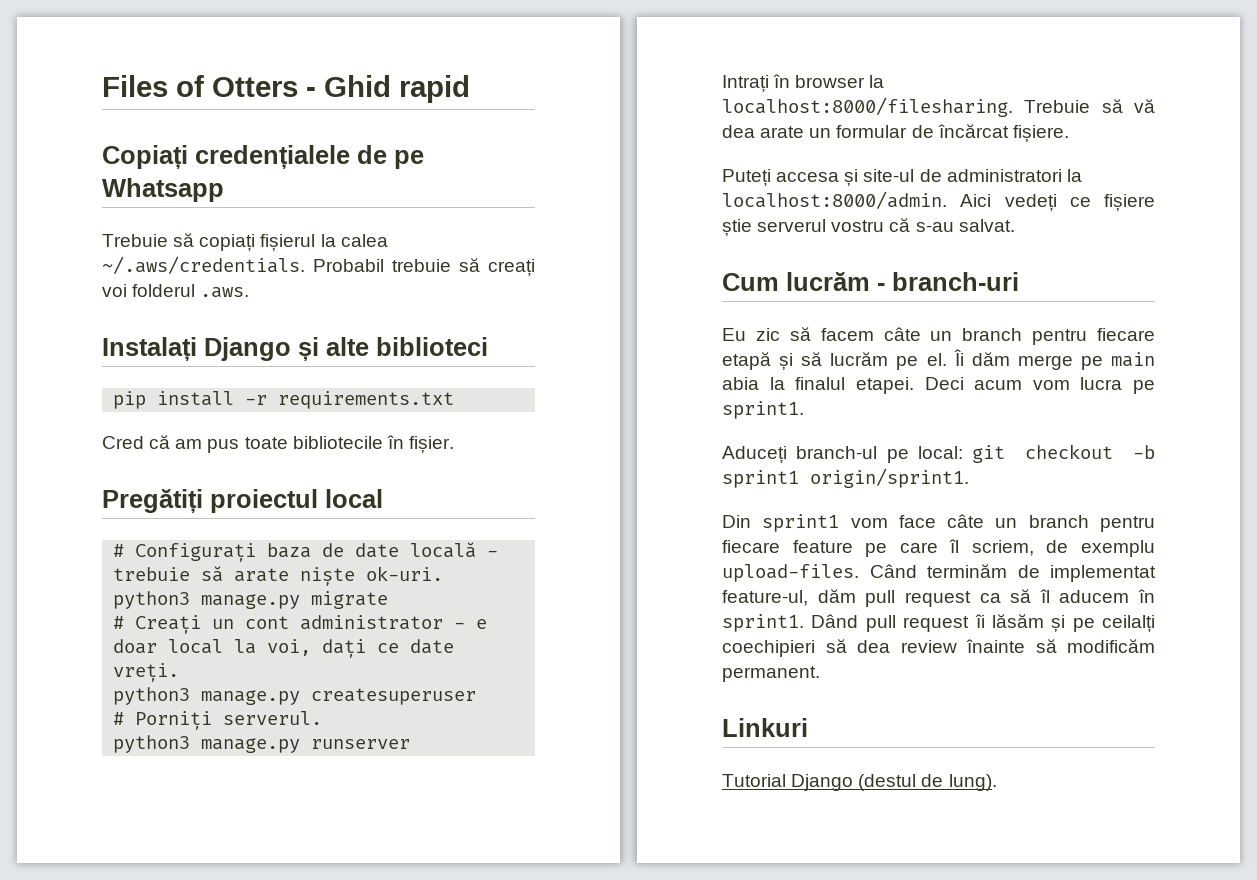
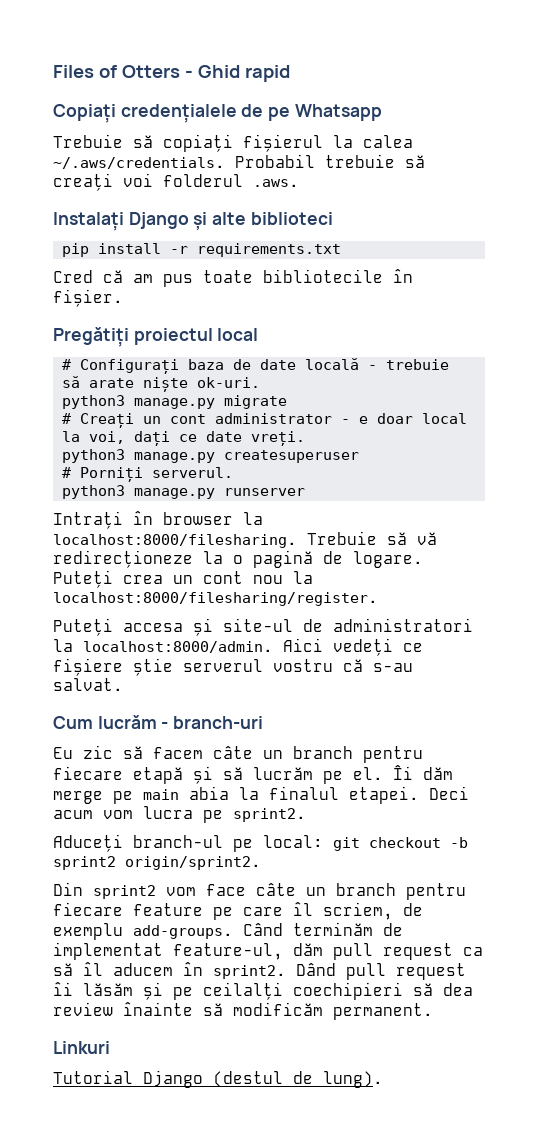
[722,124,1069,142] dea arate un formular de încărcat fișiere. -> [53,550,423,568] [53,570,313,588] [53,592,378,606] redirecționeze la o pagină de logare. Puteți crea un cont nou la localhost:8000/filesharing/register.
[722,401,804,419] sprint1. -> [233,808,306,822] sprint2.
[722,468,969,488] sprint1 origin/sprint1. -> [53,856,261,870] sprint2 origin/sprint2.
[762,514,840,532] sprint1 -> [93,885,156,899] sprint2
[722,564,859,582] upload-files. -> [133,925,233,939] add-groups.
[722,614,804,632] sprint1. -> [213,965,286,979] sprint2.

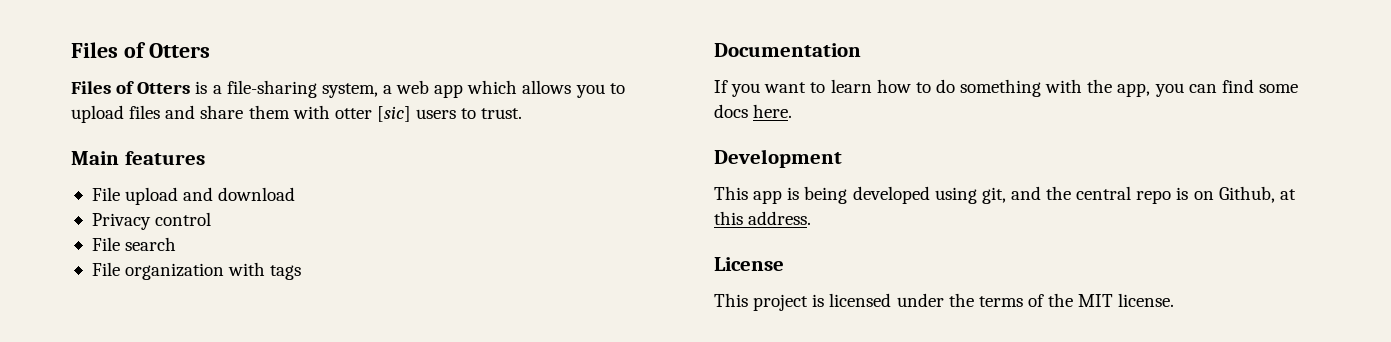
[53,65,290,82] [53,104,382,123] [53,134,413,152] [53,154,425,169] [53,173,299,191] [53,212,333,231] [62,243,342,257] [53,269,413,287] [53,289,123,307] [53,327,259,347] [62,358,450,374] [62,376,261,392] [62,395,288,409] [62,413,468,428] [62,431,306,446] [62,449,360,463] [62,467,234,482] [62,485,306,499] [53,511,263,529] [53,531,437,548] [53,550,423,568] [53,570,313,588] [53,592,378,606] [53,618,473,636] [53,638,423,656] [53,658,413,676] [53,678,123,691] [53,715,264,729] [53,745,423,763] [53,765,453,784] [53,786,469,804] [53,806,306,823] [53,834,468,852] [53,856,261,870] [53,882,466,900] [53,902,423,920] [53,922,403,940] [53,942,483,960] [53,962,466,980] [53,982,473,1000] [53,1002,433,1020] [53,1041,110,1054] [53,1070,383,1088] Files of Otters - Ghid rapid // Copiați credențialele de pe Whatsapp // Trebuie să copiați fișierul la calea ~/.aws/credentials. Probabil trebuie să creați voi folderul .aws. // Instalați Django și alte biblioteci // pip install -r requirements.txt // Cred că am pus toate bibliotecile în fișier. // Pregătiți proiectul local // # Configurați baza de date locală - trebuie să arate niște ok-uri. // python3 manage.py migrate // # Creați un cont administrator - e doar local la voi, dați ce date vreți. // python3 manage.py createsuperuser // # Porniți serverul. // python3 manage.py runserver // Intrați în browser la localhost:8000/filesharing. Trebuie să vă redirecționeze la o pagină de logare. Puteți crea un cont nou la localhost:8000/filesharing/register. // Puteți accesa și site-ul de administratori la localhost:8000/admin. Aici vedeți ce fișiere știe serverul vostru că s-au salvat. // Cum lucrăm - branch-uri // Eu zic să facem câte un branch pentru fiecare etapă și să lucrăm pe el. Îi dăm merge pe main abia la finalul etapei. Deci acum vom lucra pe sprint2. // Aduceți branch-ul pe local: git checkout -b sprint2 origin/sprint2. // Din sprint2 vom face câte un branch pentru fiecare feature pe care îl scriem, de exemplu add-groups. Când terminăm de implementat feature-ul, dăm pull request ca să îl aducem în sprint2. Dând pull request îi lăsăm și pe ceilalți coechipieri să dea review înainte să modificăm permanent. // Linkuri // Tutorial Django (destul de lung). -> [71,42,210,58] [71,80,625,98] [71,105,523,123] [71,151,205,165] [91,187,296,205] [91,212,212,230] [91,237,177,251] [91,262,302,280] [714,43,861,57] [714,79,1298,97] [714,104,793,118] [714,149,842,168] [714,186,1296,204] [714,211,812,225] [714,257,784,271] [714,293,1175,311] Files of Otters // Files of Otters is a file-sharing system, a web app which allows you to upload files and share them with otter [sic] users to trust. // Main features // File upload and download // Privacy control // File search // File organization with tags // Documentation // If you want to learn how to do something with the app, you can find some docs here. // Development // This app is being developed using git, and the central repo is on Github, at this address. // License // This project is licensed under the terms of the MIT license.

